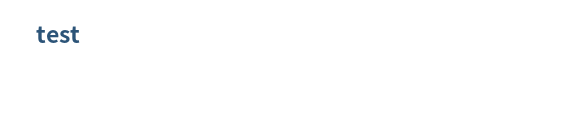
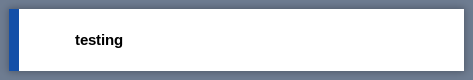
[36,26,80,43] test -> [75,34,123,48] testing

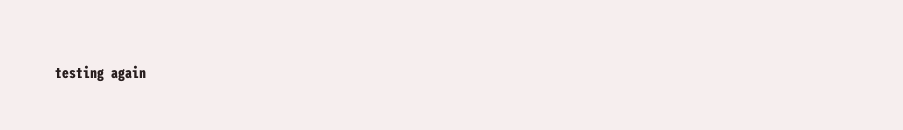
(123, 41) none -> [111,65,146,82] again

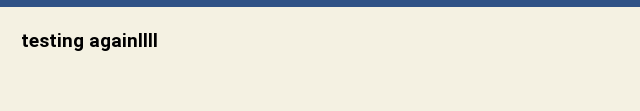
[111,65,146,82] again -> [89,33,159,51] againllll

